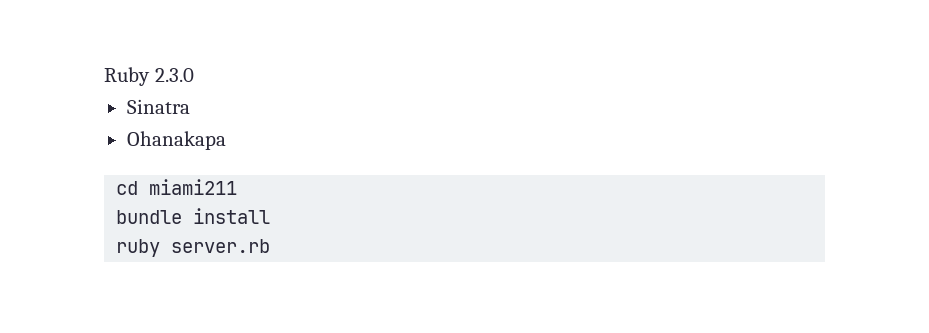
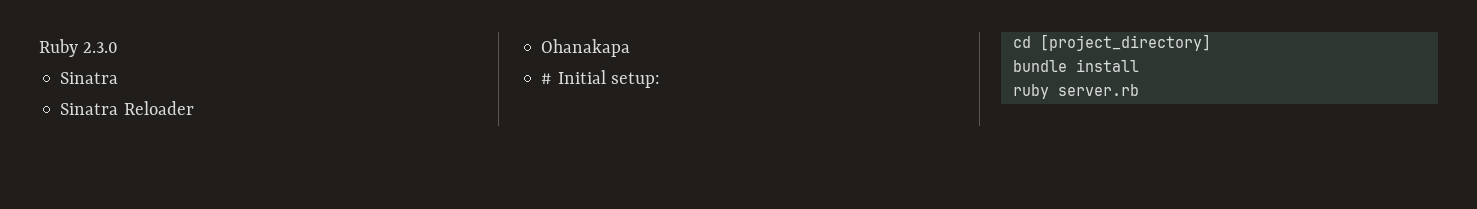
(190, 106) none -> [60,101,194,115] // Sinatra Reloader
(226, 140) none -> [541,70,660,88] // # Initial setup:
[149,179,238,195] miami211 -> [1039,34,1211,51] [project_directory]

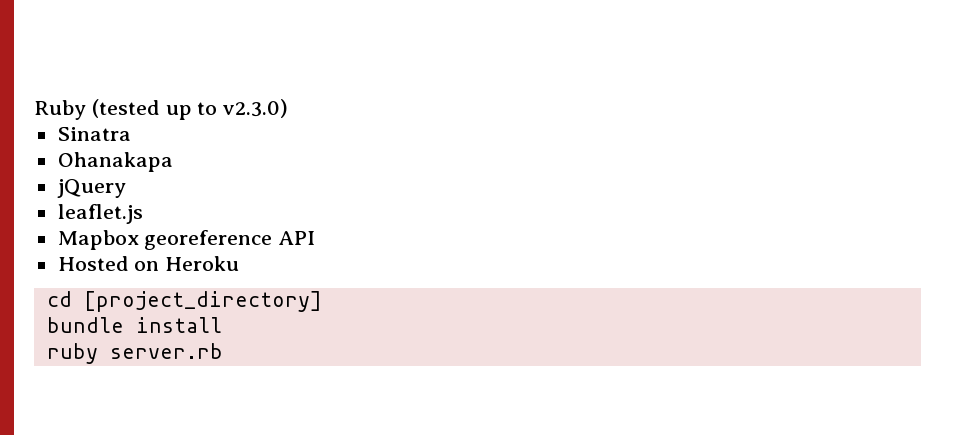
[83,42,119,53] [60,72,119,84] [60,101,194,115] 2.3.0 // Sinatra // Sinatra Reloader -> [91,99,289,120] [57,127,131,141] (tested up to v2.3.0) // Sinatra
[541,70,660,88] # Initial setup: -> [56,179,126,198] [57,204,143,224] [57,230,316,250] [57,256,240,271] jQuery // leaflet.js // Mapbox georeference API // Hosted on Heroku

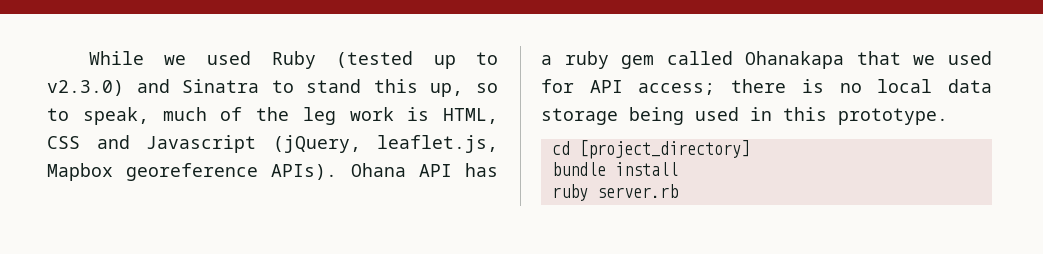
(34, 110) none -> [88,51,251,65] While we used
(289, 108) // -> [136,79,170,93] and
[57,152,173,172] [56,179,126,198] [57,204,143,224] [57,230,316,250] [57,256,240,271] // Ohanakapa // jQuery // leaflet.js // Mapbox georeference API // Hosted on Heroku -> [271,79,498,97] [47,107,498,125] [47,135,498,153] [47,163,498,181] [541,51,992,69] [541,79,992,95] [541,107,948,125] to stand this up, so to speak, much of the leg work is HTML, CSS and Javascript (jQuery, leaflet.js, Mapbox georeference APIs). Ohana API has a ruby gem called Ohanakapa that we used for API access; there is no local data storage being used in this prototype.

